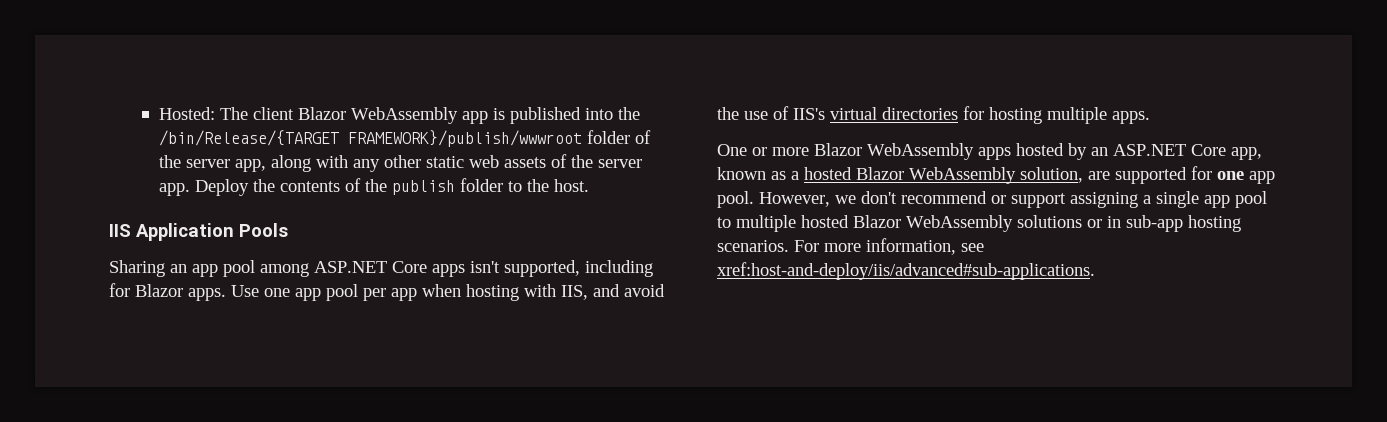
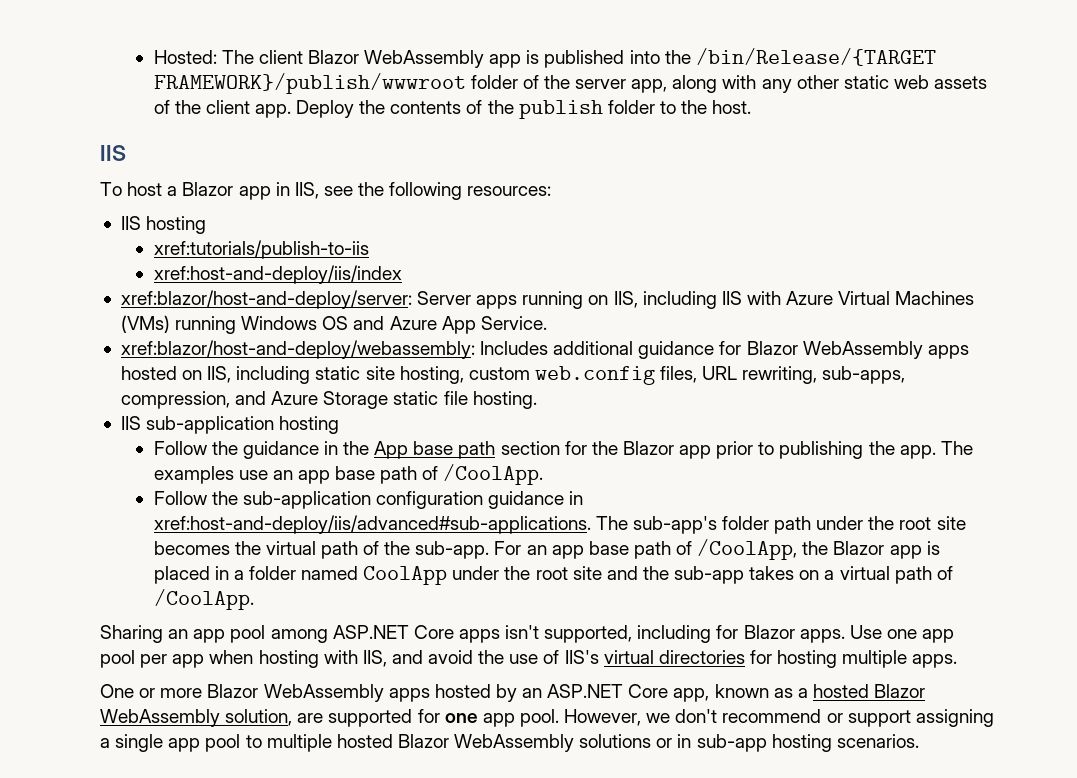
[597,159,642,168] server -> [205,100,250,114] client
[136,223,288,241] Application Pools -> [100,182,552,200] [120,216,207,234] [153,240,369,259] [153,265,402,284] [120,290,975,309] [120,315,547,334] [120,340,969,359] [120,366,906,385] [120,391,537,409] [120,416,340,434] [153,441,973,459] [153,464,544,485] [153,491,584,509] [153,515,966,534] [153,539,940,560] [153,566,953,585] [153,589,254,610] // To host a Blazor app in IIS, see the following resources: // IIS hosting // xref:tutorials/publish-to-iis // xref:host-and-deploy/iis/index // xref:blazor/host-and-deploy/server: Server apps running on IIS, including IIS with Azure Virtual Machines (VMs) running Windows OS and Azure App Service. // xref:blazor/host-and-deploy/webassembly: Includes additional guidance for Blazor WebAssembly apps hosted on IIS, including static site hosting, custom web.config files, URL rewriting, sub-apps, compression, and Azure Storage static file hosting. // IIS sub-application hosting // Follow the guidance in the App base path section for the Blazor app prior to publishing the app. The examples use an app base path of /CoolApp. // Follow the sub-application configuration guidance in xref:host-and-deploy/iis/advanced#sub-applications. The sub-app's folder path under the root site becomes the virtual path of the sub-app. For an app base path of /CoolApp, the Blazor app is placed in a folder named CoolApp under the root site and the sub-app takes on a virtual path of /CoolApp.
[794,238,984,255] [717,262,1095,280] For more information, see xref:host-and-deploy/iis/advanced#sub-applications. -> (919, 741) none

